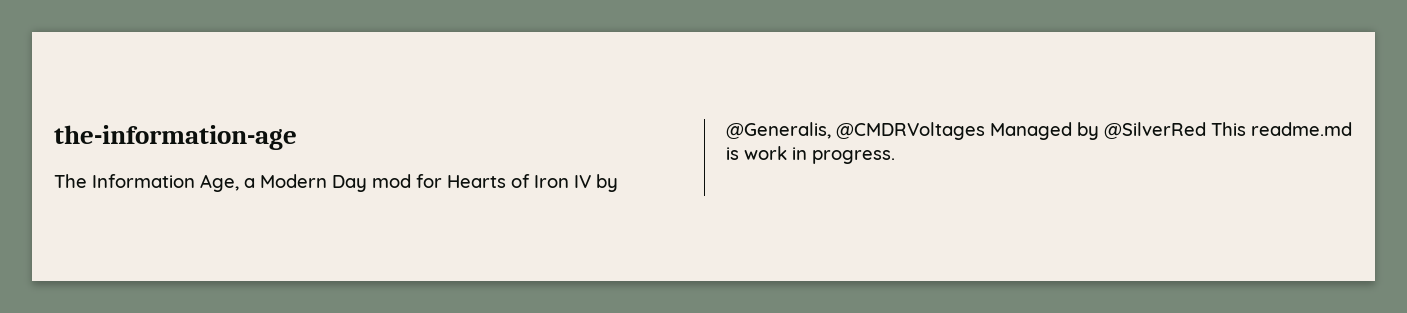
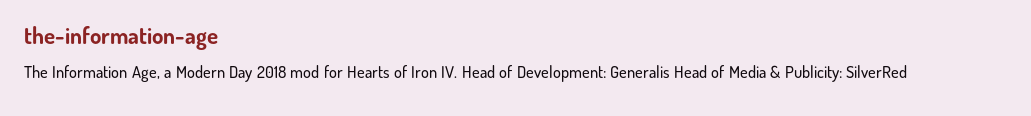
(367, 183) none -> [256,66,286,78] 2018
[574,174,618,192] [726,122,1352,140] [726,146,895,164] IV by @Generalis, @CMDRVoltages Managed by @SilverRed This readme.md is work in progress. -> [441,65,907,82] IV. Head of Development: Generalis Head of Media & Publicity: SilverRed

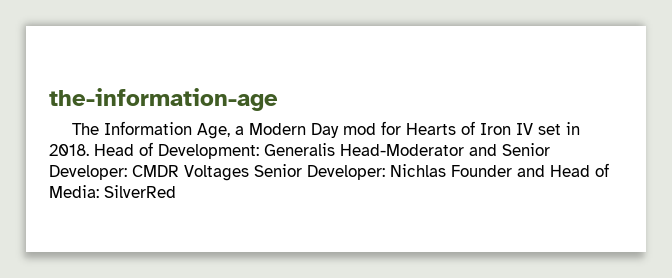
[256,66,286,78] 2018 -> (340, 130) none
[441,65,842,82] IV. Head of Development: Generalis Head of Media & Publicity: -> [516,122,581,135] [49,142,550,159] [49,163,609,181] [49,185,99,198] IV set in 2018. Head of Development: Generalis Head-Moderator and Senior Developer: CMDR Voltages Senior Developer: Nichlas Founder and Head of Media:

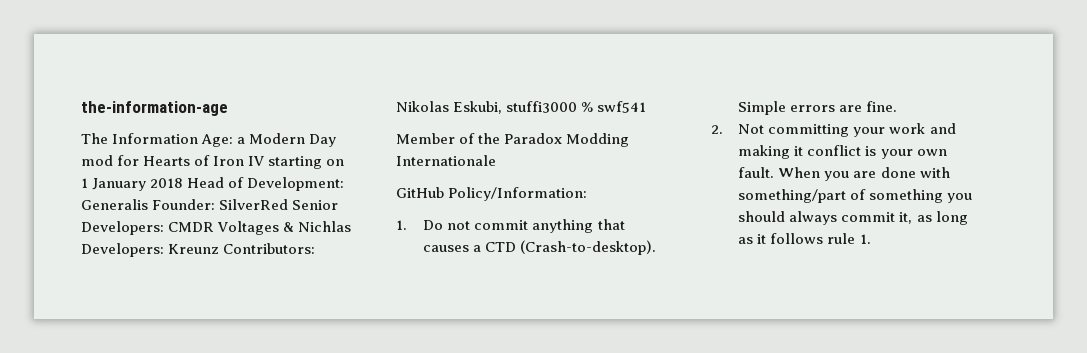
[197,123,231,139] Age, -> [201,134,234,147] Age:
[538,122,581,135] [49,142,550,159] [49,163,609,181] [49,185,176,198] set in 2018. Head of Development: Generalis Head-Moderator and Senior Developer: CMDR Voltages Senior Developer: Nichlas Founder and Head of Media: SilverRed -> [268,156,345,169] [81,177,345,191] [81,199,339,210] [81,221,352,235] [81,243,316,257] [396,101,647,114] [396,133,630,147] [396,155,496,166] [396,187,588,201] [396,219,625,233] [423,240,657,255] [738,101,898,115] [711,123,956,137] [738,145,947,159] [738,167,950,181] [738,189,973,203] [738,211,968,225] [738,233,871,244] starting on 1 January 2018 Head of Development: Generalis Founder: SilverRed Senior Developers: CMDR Voltages & Nichlas Developers: Kreunz Contributors: Nikolas Eskubi, stuffi3000 % swf541 // Member of the Paradox Modding Internationale // GitHub Policy/Information: // 1. Do not commit anything that causes a CTD (Crash-to-desktop). Simple errors are fine. // 2. Not committing your work and making it conflict is your own fault. When you are done with something/part of something you should always commit it, as long as it follows rule 1.

